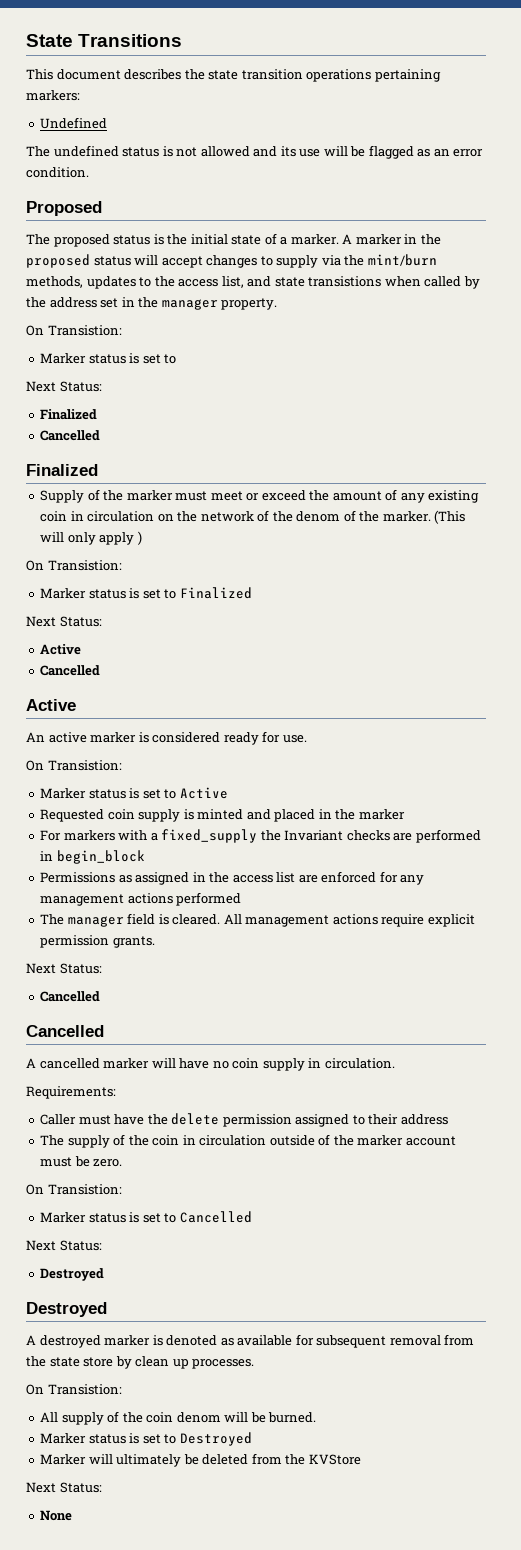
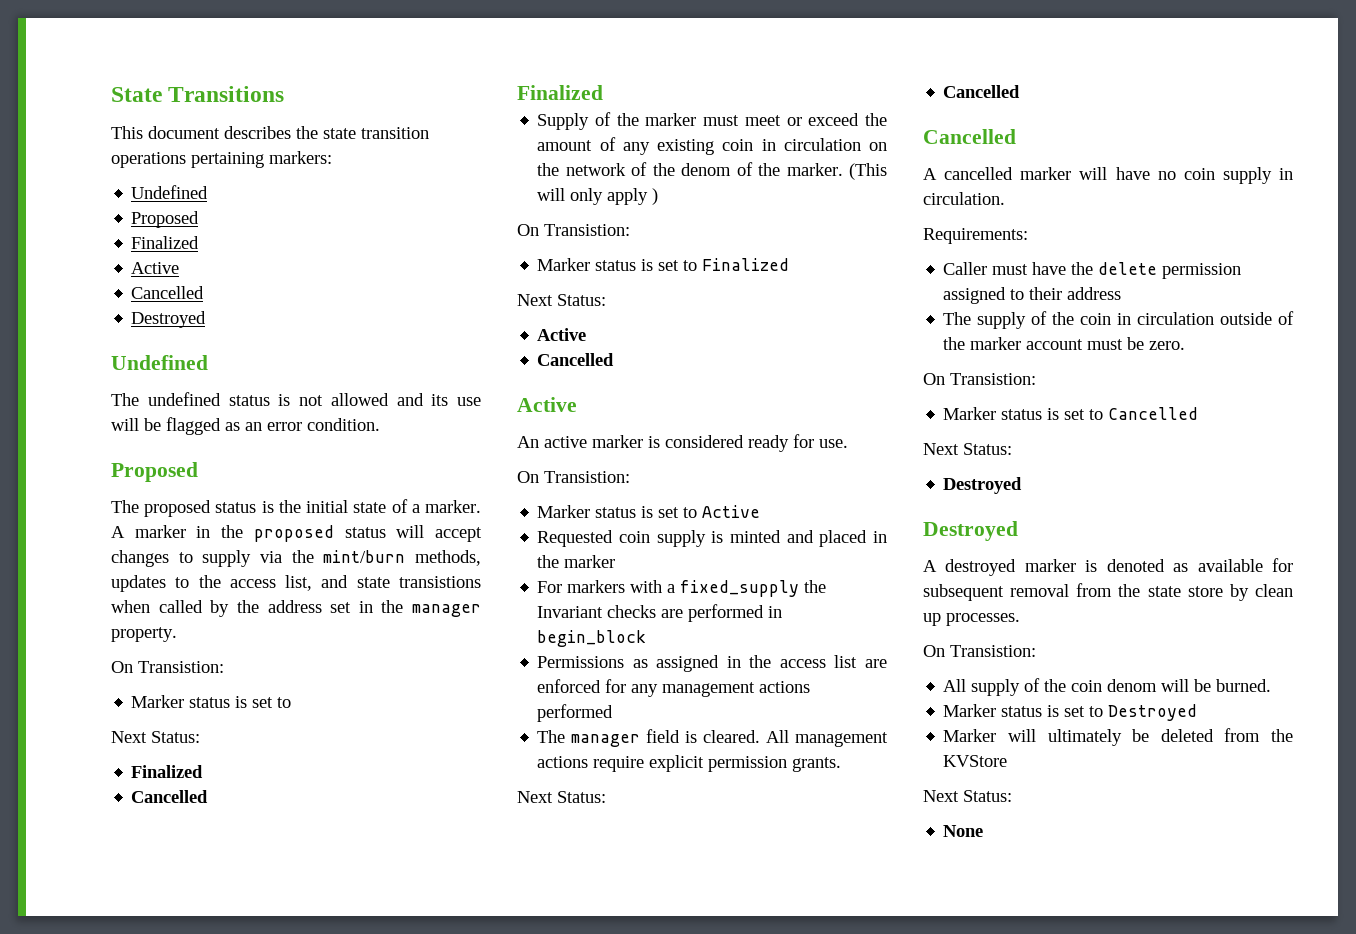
(108, 123) none -> [131,211,200,228] [131,236,200,249] [131,262,180,274] [131,286,205,299] [131,311,207,328] [111,355,208,370] // Proposed // Finalized // Active // Cancelled // Destroyed // Undefined

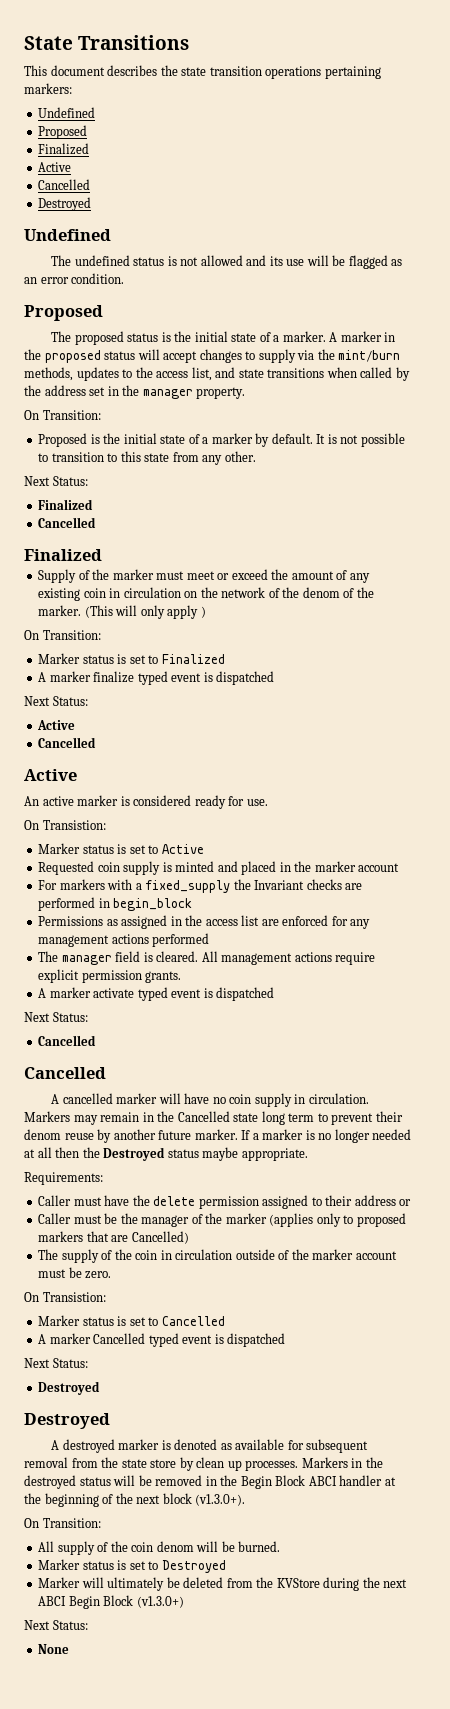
[398,576,481,588] transistions -> [267,368,325,378] transitions
[138,661,224,673] [131,695,292,708] Transistion: // Marker status is set to -> [42,410,101,420] [38,433,405,447] [38,451,256,465] Transition: // Proposed is the initial state of a marker by default. It is not possible to transition to this state from any other.
[544,224,630,236] Transistion: -> [42,630,101,640] Transition:
(790, 264) none -> [38,671,275,685] // A marker finalize typed event is dispatched
(616, 561) none -> [358,863,400,872] account
(842, 764) none -> [38,987,275,1001] // A marker activate typed event is dispatched
(1005, 198) none -> [24,1111,403,1125] [24,1129,412,1143] [24,1147,308,1161] Markers may remain in the Cancelled state long term to prevent their denom reuse by another future marker. If a marker is no longer needed at all then the Destroyed status maybe appropriate.
(1122, 293) none -> [399,1199,412,1206] [38,1213,406,1227] [38,1231,189,1244] or // Caller must be the manager of the marker (applies only to proposed markers that are Cancelled)
(1199, 413) none -> [38,1333,286,1347] // A marker Cancelled typed event is dispatched
[923,645,1036,657] // On Transistion: -> [301,1457,383,1468] [24,1475,396,1489] [24,1493,246,1507] [24,1518,101,1528] Markers in the destroyed status will be removed in the Begin Block ABCI handler at the beginning of the next block (v1.3.0+). // On Transition:
(1008, 761) none -> [323,1577,408,1591] [38,1595,184,1609] during the next ABCI Begin Block (v1.3.0+)

